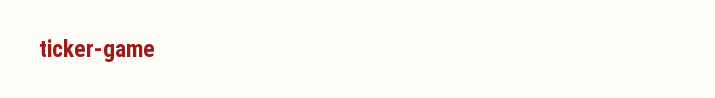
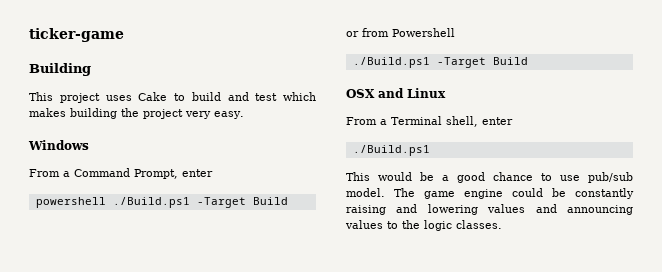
(155, 50) none -> [29,63,91,76] [29,92,316,103] [29,108,244,119] [28,140,89,150] [29,168,213,179] [35,197,288,208] [346,28,455,37] [352,57,528,68] [346,88,446,98] [346,116,513,127] [352,145,430,156] [346,172,633,183] [346,188,634,199] [346,204,633,215] [345,220,502,231] // Building // This project uses Cake to build and test which makes building the project very easy. // Windows // From a Command Prompt, enter // powershell ./Build.ps1 -Target Build // or from Powershell // ./Build.ps1 -Target Build // OSX and Linux // From a Terminal shell, enter // ./Build.ps1 // This would be a good chance to use pub/sub model. The game engine could be constantly raising and lowering values and announcing values to the logic classes.

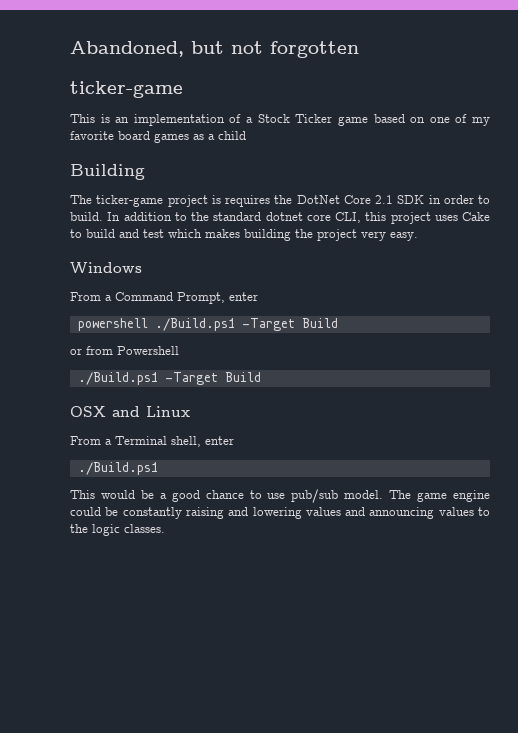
[29,28,124,42] [29,63,91,76] [29,92,53,101] ticker-game // Building // This -> [70,41,359,58] [70,81,183,98] [70,114,491,126] [70,131,246,143] [70,164,145,180] [70,195,490,207] [70,212,387,223] Abandoned, but not forgotten // ticker-game // This is an implementation of a Stock Ticker game based on one of my favorite board games as a child // Building // The ticker-game project is requires the DotNet Core 2.1 SDK in order to build. In addition to the standard dotnet core CLI, this

